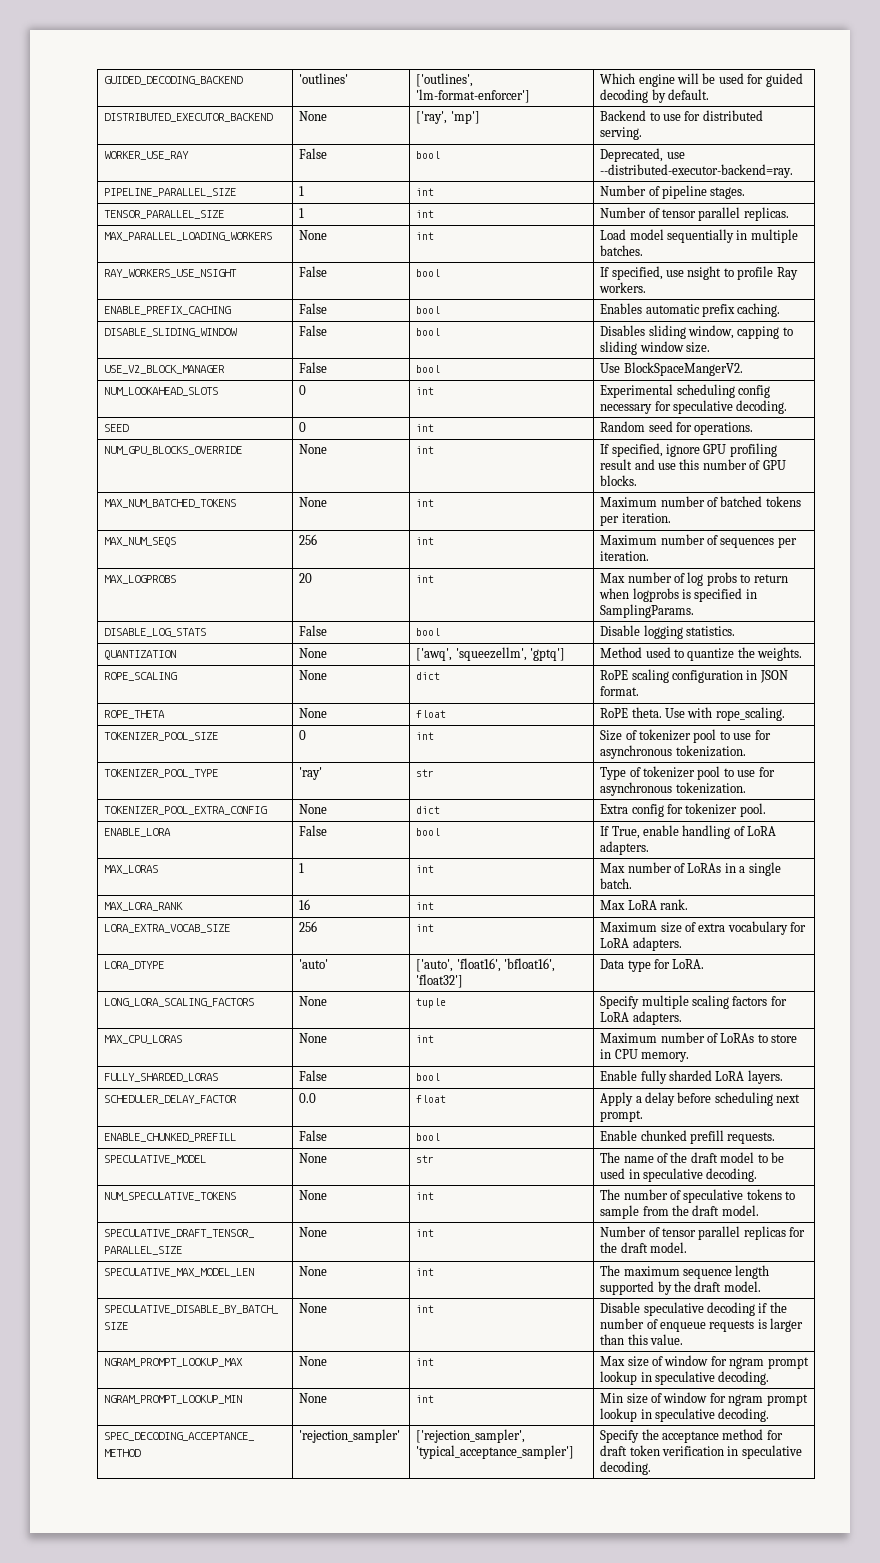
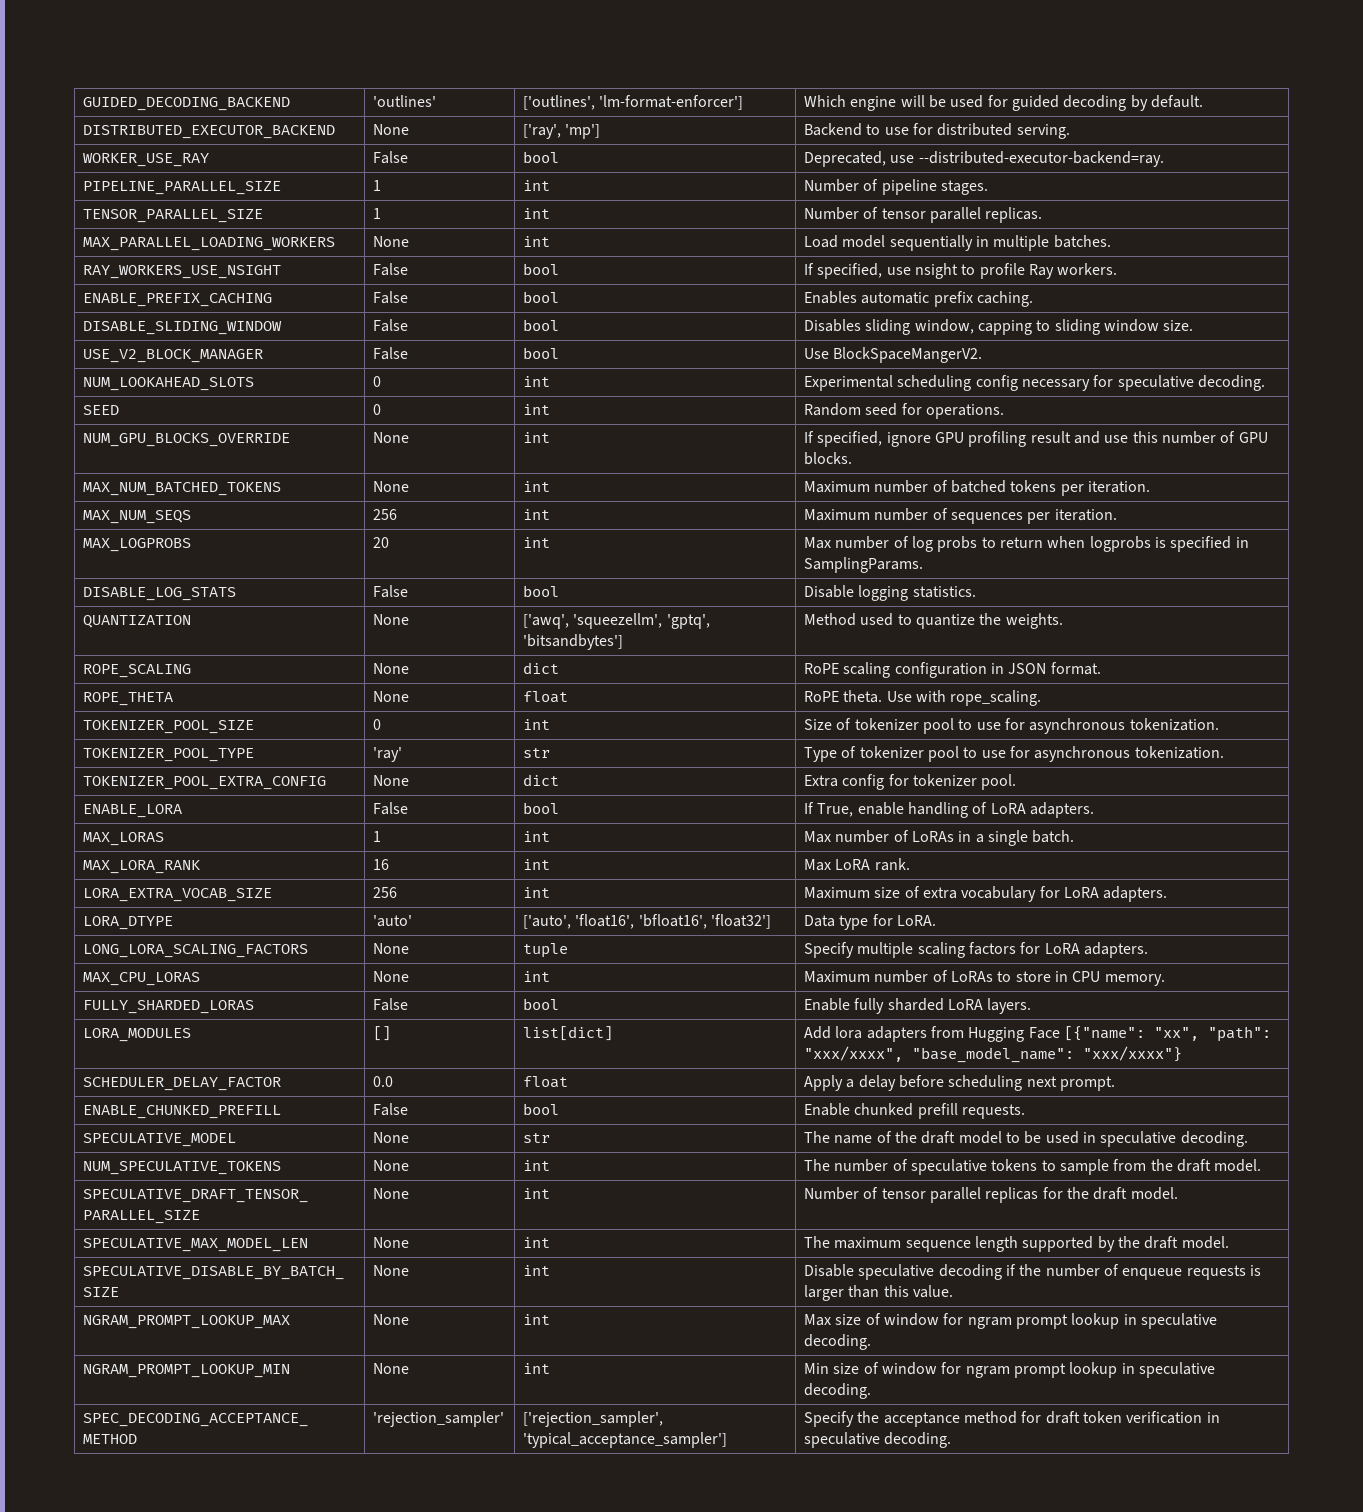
[530,648,566,661] 'gptq'] -> [666,614,710,629] [523,634,624,650] 'gptq', 'bitsandbytes']
(783, 1077) none -> [83,1028,192,1042] [373,1026,392,1041] [523,1026,614,1041] [804,1026,1271,1042] [804,1046,1183,1063] // LORA_MODULES | [] | list[dict] | Add lora adapters from Hugging Face [{"name": "xx", "path": "xxx/xxxx", "base_model_name": "xxx/xxxx"}

